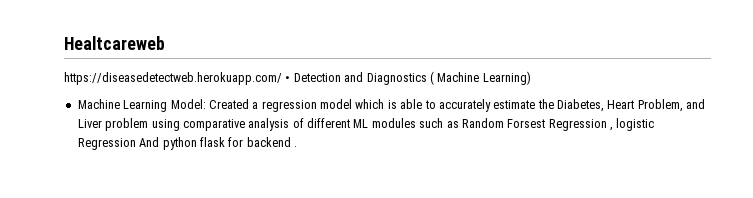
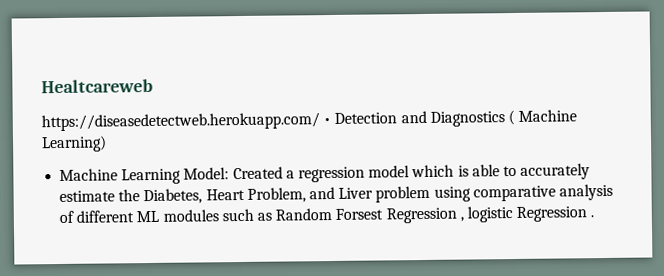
[139,137,291,150] And python flask for backend -> (588, 214) none

